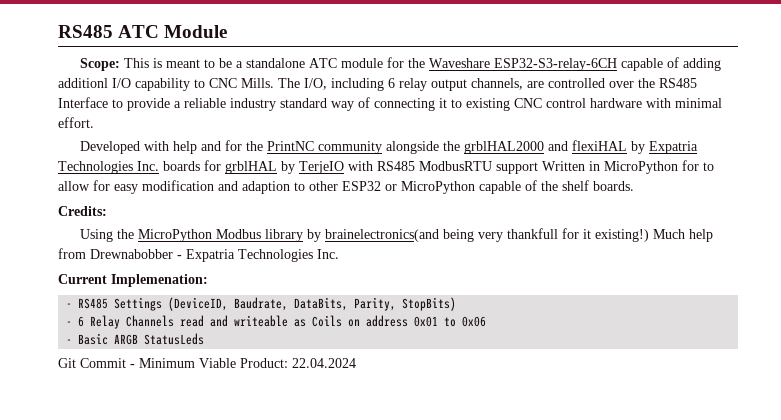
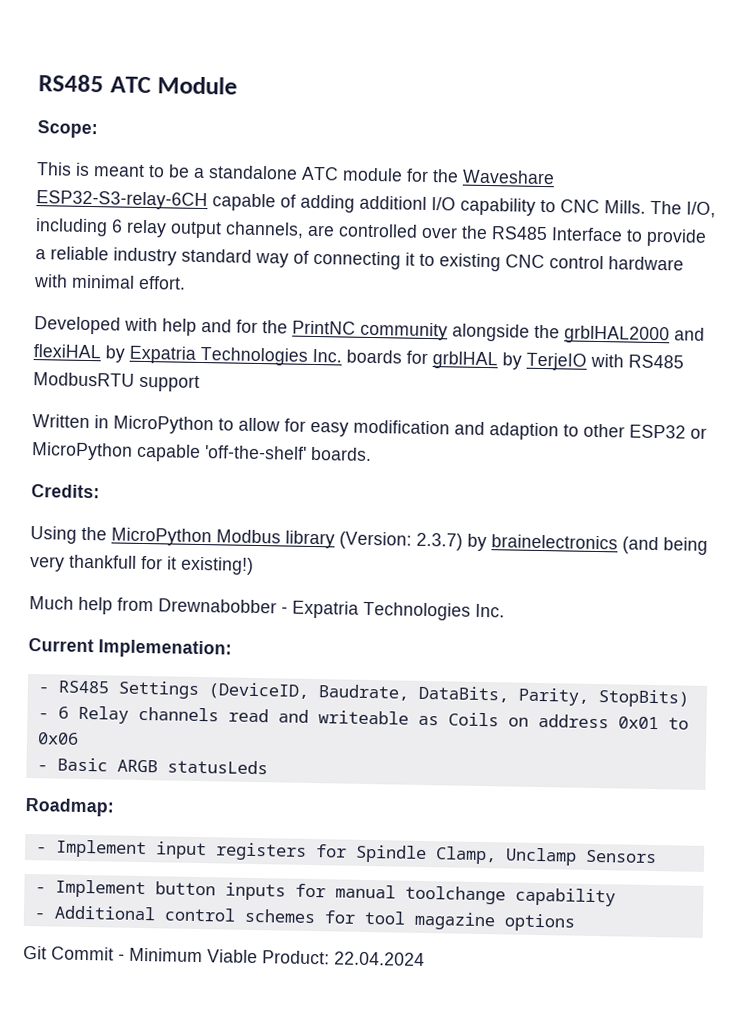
(120, 64) none -> (98, 129) //
(538, 168) none -> (200, 383) //
[682,160,699,171] for -> (214, 425) none
[525,180,589,191] of the shelf -> [205,445,307,460] 'off-the-shelf'
[306,229,439,242] by brainelectronics(and -> [339,531,659,555] (Version: 2.3.7) by brainelectronics (and
(649, 235) none -> (254, 565) //
[126,315,175,327] Channels -> [137,706,219,722] channels
[144,333,205,345] StatusLeds -> [166,759,268,775] [25,797,114,817] [35,839,657,866] [34,879,616,907] [33,905,576,932] statusLeds // Roadmap: // - Implement input registers for Spindle Clamp, Unclamp Sensors // - Implement button inputs for manual toolchange capability // - Additional control schemes for tool magazine options

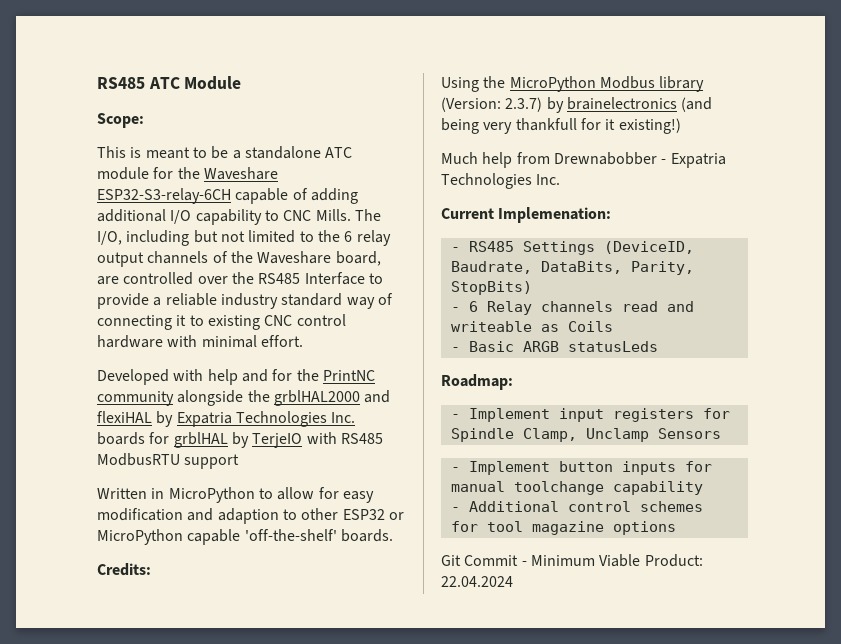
[359,195,427,210] additionl -> [97,209,166,222] additional
[111,219,304,239] 6 relay output channels, -> [193,230,391,246] [97,251,381,267] but not limited to the 6 relay output channels of the Waveshare board,
[507,713,689,730] [36,732,79,745] on address 0x01 to 0x06 -> (613, 326) none

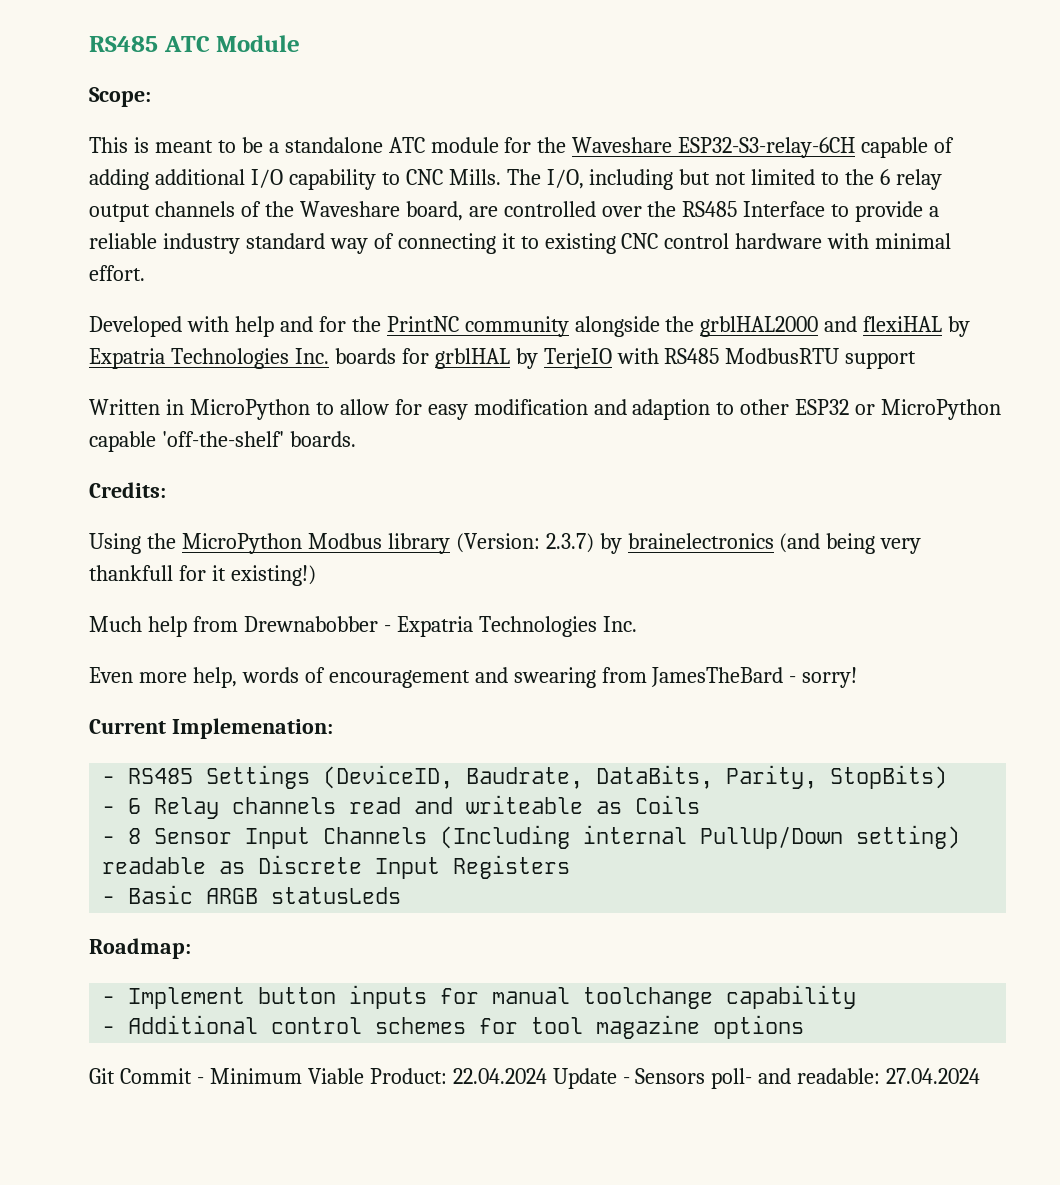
(561, 179) none -> [89,667,858,688] // Even more help, words of encouragement and swearing from JamesTheBard - sorry!
(613, 326) none -> [102,825,961,849] [102,855,571,879] // - 8 Sensor Input Channels (Including internal PullUp/Down setting) readable as Discrete Input Registers
[450,408,730,422] [450,428,721,442] // - Implement input registers for Spindle Clamp, Unclamp Sensors -> (191, 948) none
(513, 581) none -> [552,1068,981,1089] Update - Sensors poll- and readable: 27.04.2024

